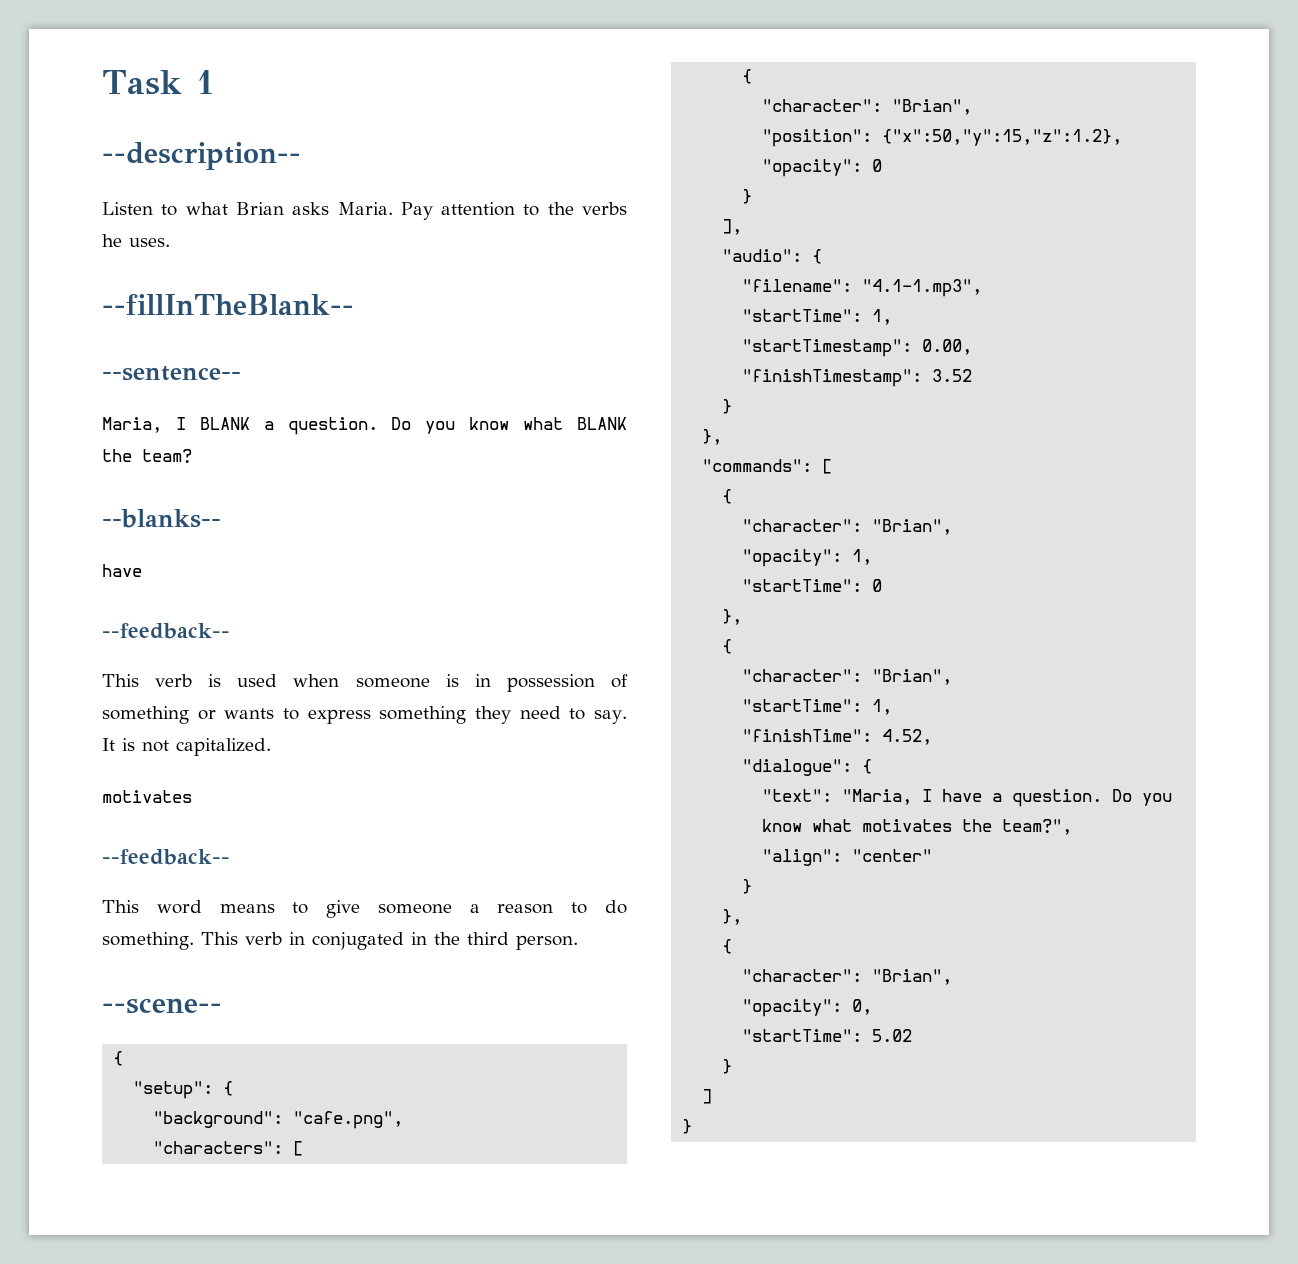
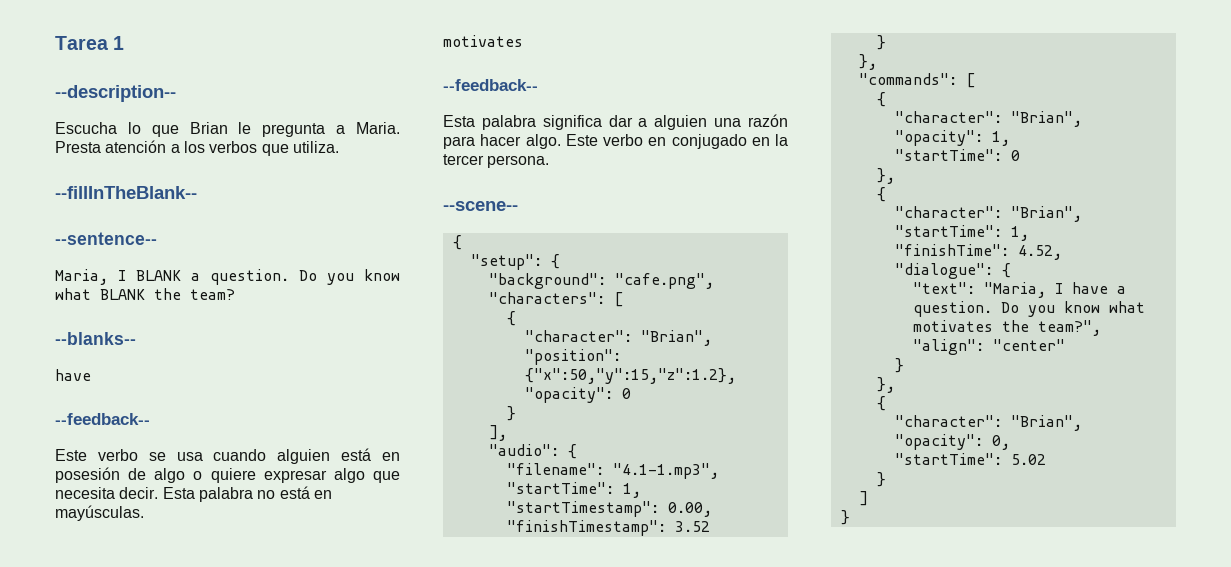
[102,70,182,95] Task -> [55,36,108,50] Tarea
[102,202,627,220] [102,234,170,247] Listen to what Brian asks Maria. Pay attention to the verbs he uses. -> [55,122,400,137] [55,140,339,156] Escucha lo que Brian le pregunta a Maria. Presta atención a los verbos que utiliza.
[102,674,628,692] [102,706,628,724] [102,738,271,756] [102,790,192,803] [102,849,230,865] [102,900,627,918] [102,932,578,950] This verb is used when someone is in possession of something or wants to express something they need to say. It is not capitalized. // motivates // --feedback-- // This word means to give someone a reason to do something. This verb in conjugated in the third person. -> [55,448,400,464] [55,467,400,483] [55,486,332,502] [55,505,144,521] [443,35,523,47] [443,79,538,91] [443,114,788,130] [443,134,788,149] [443,154,550,168] Este verbo se usa cuando alguien está en posesión de algo o quiere expresar algo que necesita decir. Esta palabra no está en mayúsculas. // motivates // --feedback-- // Esta palabra significa dar a alguien una razón para hacer algo. Este verbo en conjugado en la tercer persona.

